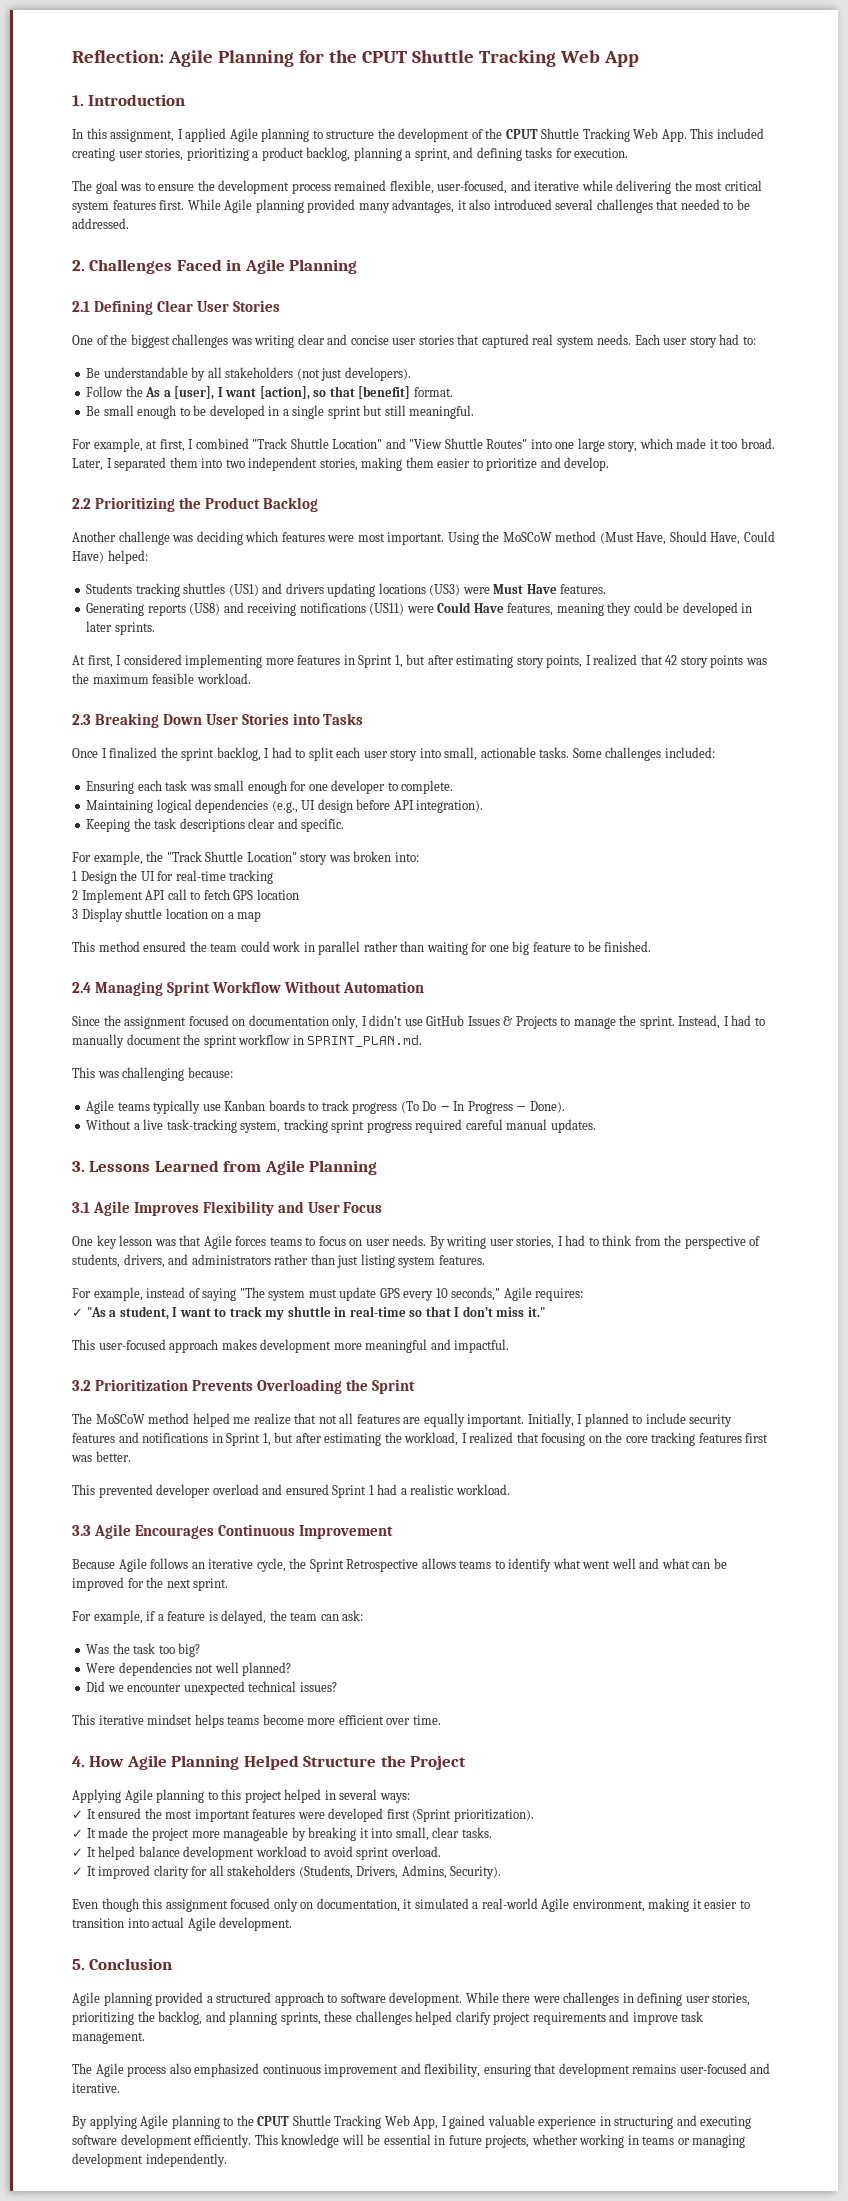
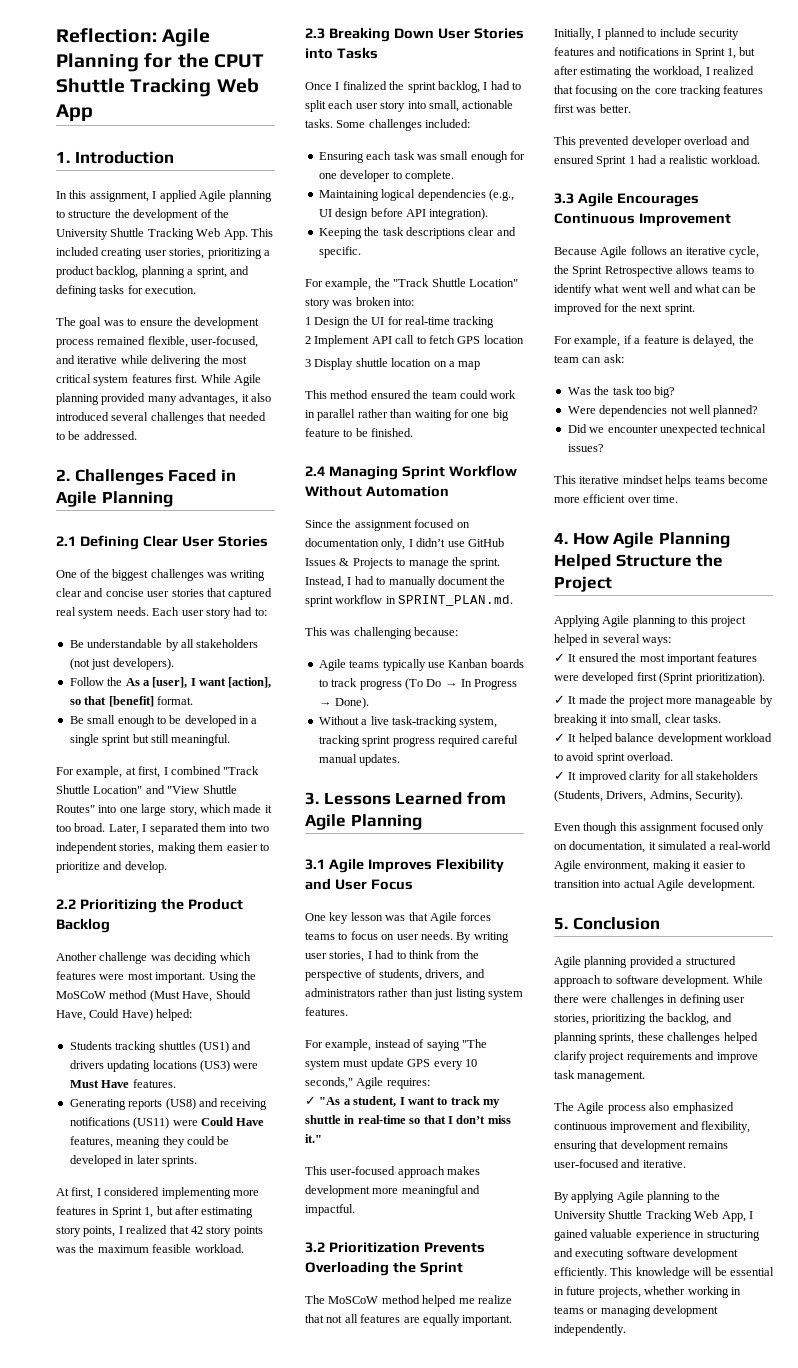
[505,129,538,139] CPUT -> [56,229,108,240] University
[257,2116,290,2126] CPUT -> [554,1211,606,1222] University

